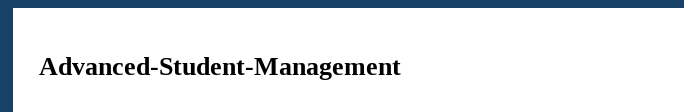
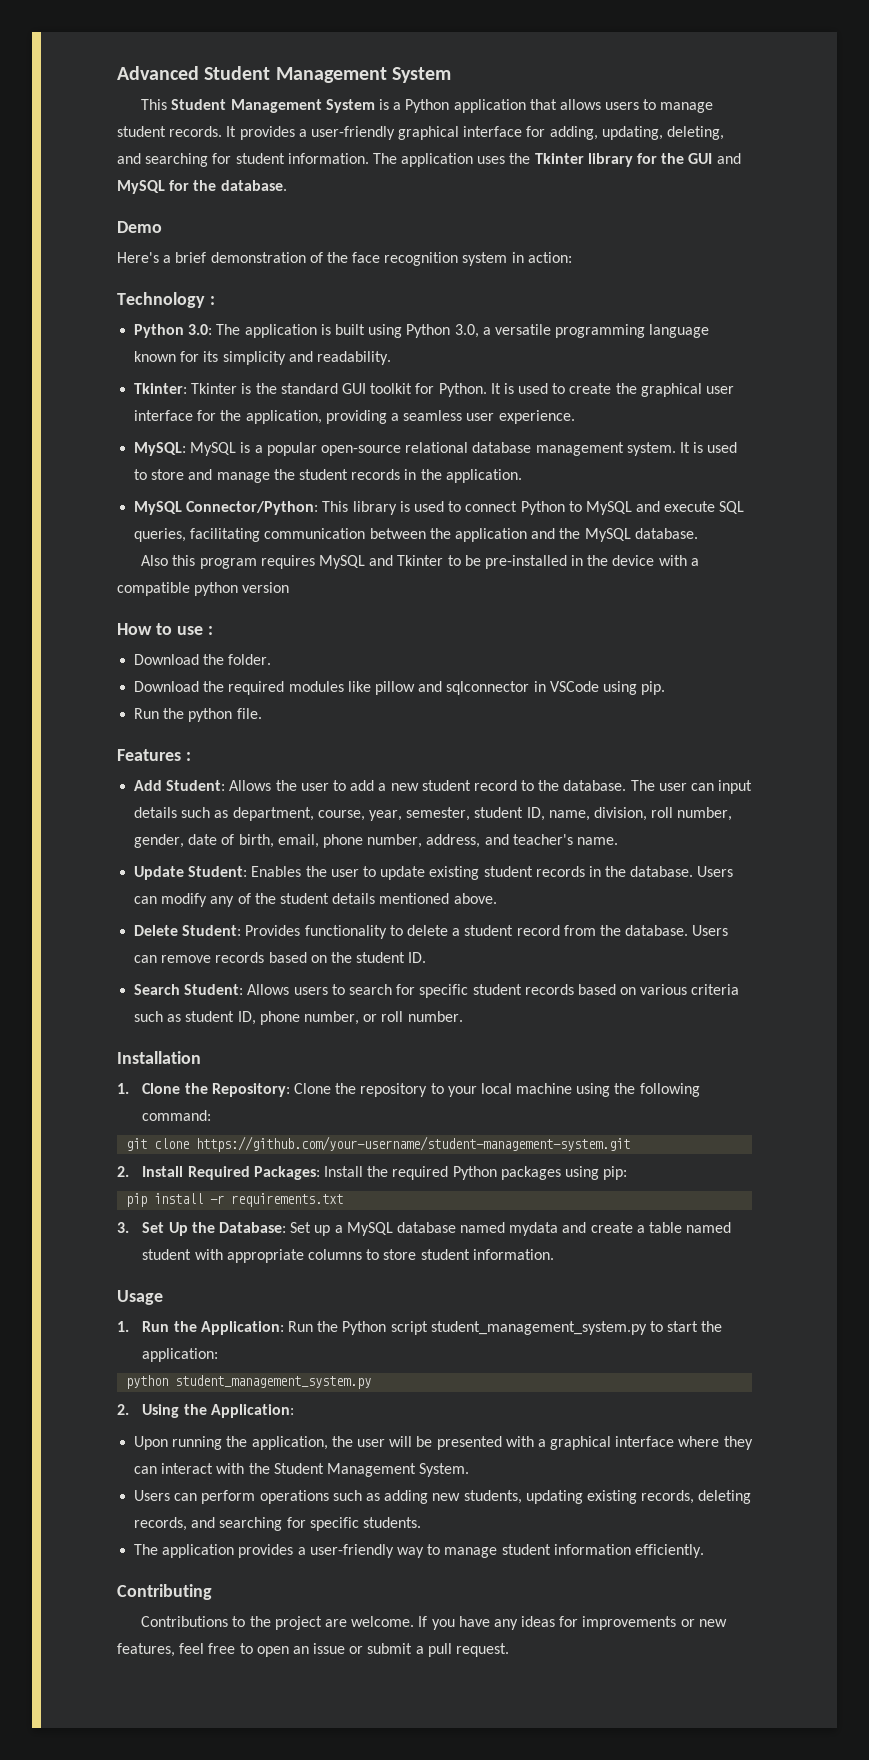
[39,57,401,80] Advanced-Student-Management -> [117,66,451,83] [141,99,714,113] [117,126,725,140] [117,153,741,167] [117,180,287,194] [117,221,162,233] [117,252,572,266] [117,292,215,308] [134,324,710,338] [134,351,391,365] [134,383,735,397] [134,410,575,424] [134,442,738,456] [134,469,522,483] [134,501,745,515] [134,528,698,542] [141,555,699,569] [117,582,290,596] [117,623,213,635] [134,654,272,665] [134,681,666,695] [134,708,262,722] [117,749,191,761] [134,780,753,794] [134,807,733,821] [134,834,618,848] [134,866,734,880] [134,893,497,907] [134,925,729,939] [134,952,427,963] [134,984,740,998] [134,1011,463,1025] [117,1051,201,1064] [117,1083,700,1097] [142,1110,212,1121] [126,1136,631,1152] [117,1166,628,1180] [126,1193,344,1207] [117,1222,732,1236] [142,1249,554,1263] [117,1290,163,1305] [117,1321,723,1335] [142,1348,219,1362] [126,1375,372,1389] [117,1404,294,1418] [134,1436,753,1450] [134,1463,470,1477] [134,1490,752,1504] [134,1517,421,1531] [134,1544,704,1558] [117,1584,212,1600] [141,1616,727,1630] [117,1643,510,1657] Advanced Student Management System // This Student Management System is a Python application that allows users to manage student records. It provides a user-friendly graphical interface for adding, updating, deleting, and searching for student information. The application uses the Tkinter library for the GUI and MySQL for the database. // Demo // Here's a brief demonstration of the face recognition system in action: // Technology : // Python 3.0: The application is built using Python 3.0, a versatile programming language known for its simplicity and readability. // Tkinter: Tkinter is the standard GUI toolkit for Python. It is used to create the graphical user interface for the application, providing a seamless user experience. // MySQL: MySQL is a popular open-source relational database management system. It is used to store and manage the student records in the application. // MySQL Connector/Python: This library is used to connect Python to MySQL and execute SQL queries, facilitating communication between the application and the MySQL database. // Also this program requires MySQL and Tkinter to be pre-installed in the device with a compatible python version // How to use : // Download the folder. // Download the required modules like pillow and sqlconnector in VSCode using pip. // Run the python file. // Features : // Add Student: Allows the user to add a new student record to the database. The user can input details such as department, course, year, semester, student ID, name, division, roll number, gender, date of birth, email, phone number, address, and teacher's name. // Update Student: Enables the user to update existing student records in the database. Users can modify any of the student details mentioned above. // Delete Student: Provides functionality to delete a student record from the database. Users can remove records based on the student ID. // Search Student: Allows users to search for specific student records based on various criteria such as student ID, phone number, or roll number. // Installation // 1. Clone the Repository: Clone the repository to your local machine using the following command: // git clone https://github.com/your-username/student-management-system.git // 2. Install Required Packages: Install the required Python packages using pip: // pip install -r requirements.txt // 3. Set Up the Database: Set up a MySQL database named mydata and create a table named student with appropriate columns to store student information. // Usage // 1. Run the Application: Run the Python script student_management_system.py to start the application: // python student_management_system.py // 2. Using the Application: // Upon running the application, the user will be presented with a graphical interface where they can interact with the Student Management System. // Users can perform operations such as adding new students, updating existing records, deleting records, and searching for specific students. // The application provides a user-friendly way to manage student information efficiently. // Contributing // Contributions to the project are welcome. If you have any ideas for improvements or new features, feel free to open an issue or submit a pull request.

